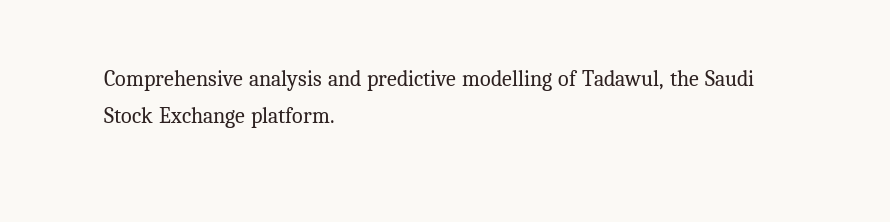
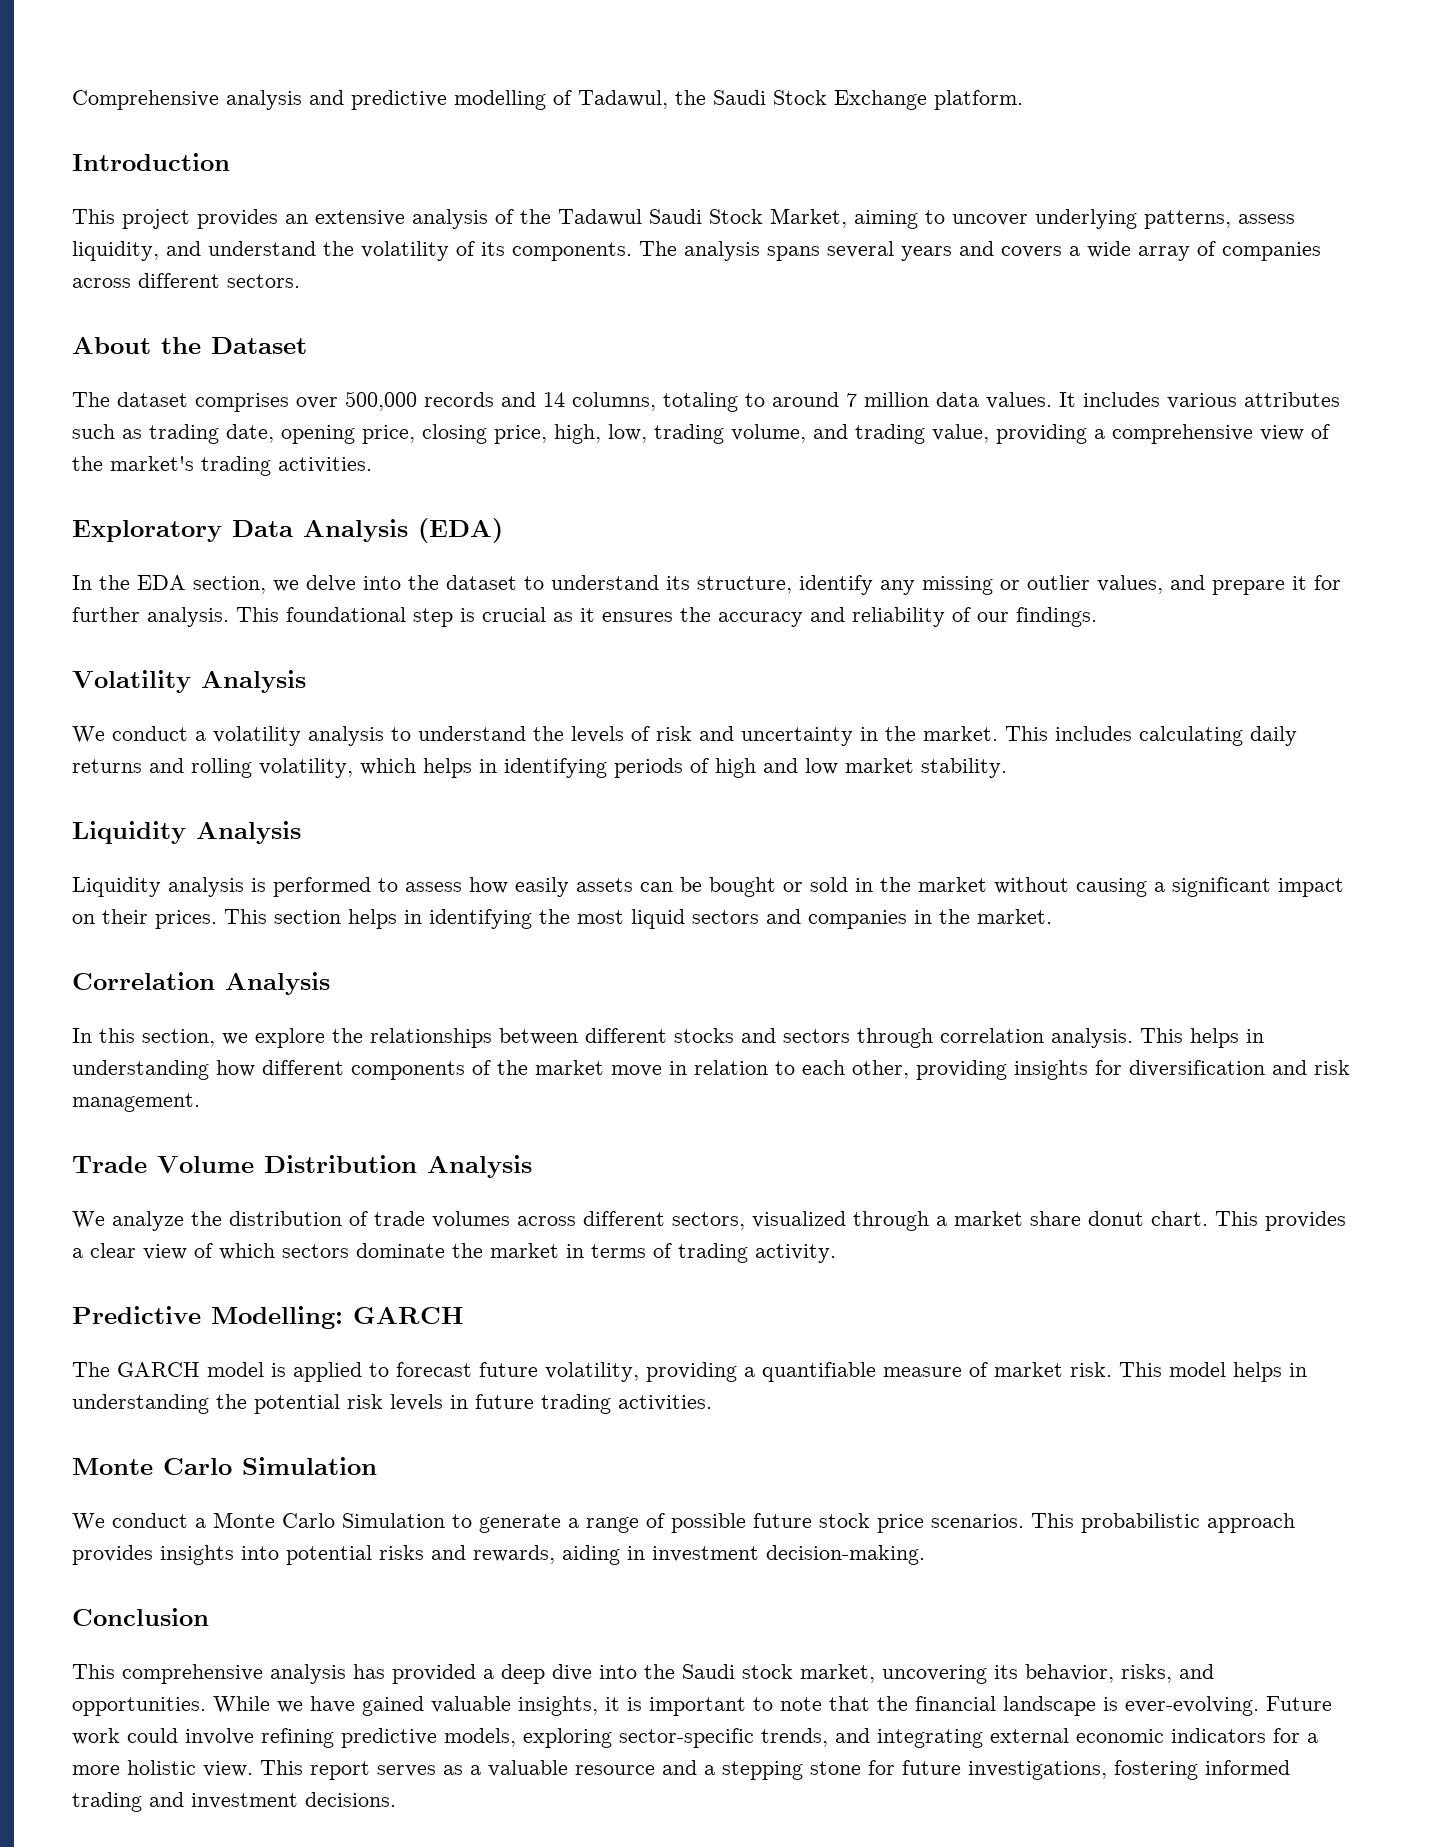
(335, 117) none -> [72,153,230,171] [72,208,1295,229] [72,241,1321,261] [72,273,300,288] [72,337,307,354] [72,391,1340,412] [72,424,1330,444] [72,456,372,476] [72,518,503,543] [72,575,1341,595] [72,607,1097,627] [72,670,306,693] [72,726,1297,746] [72,758,1007,778] [72,821,301,844] [72,877,1344,897] [72,909,1052,929] [72,972,330,995] [72,1028,1264,1048] [72,1060,1350,1080] [72,1093,200,1112] [72,1155,532,1178] [72,1211,1346,1231] [72,1243,836,1263] [72,1306,464,1329] [72,1362,1307,1382] [72,1394,712,1414] [72,1457,377,1475] [72,1512,1295,1533] [72,1545,925,1565] [72,1608,209,1626] [72,1664,1214,1684] [72,1696,1332,1716] [72,1728,1318,1748] [72,1760,1290,1780] [72,1792,396,1812] // Introduction // This project provides an extensive analysis of the Tadawul Saudi Stock Market, aiming to uncover underlying patterns, assess liquidity, and understand the volatility of its components. The analysis spans several years and covers a wide array of companies across different sectors. // About the Dataset // The dataset comprises over 500,000 records and 14 columns, totaling to around 7 million data values. It includes various attributes such as trading date, opening price, closing price, high, low, trading volume, and trading value, providing a comprehensive view of the market's trading activities. // Exploratory Data Analysis (EDA) // In the EDA section, we delve into the dataset to understand its structure, identify any missing or outlier values, and prepare it for further analysis. This foundational step is crucial as it ensures the accuracy and reliability of our findings. // Volatility Analysis // We conduct a volatility analysis to understand the levels of risk and uncertainty in the market. This includes calculating daily returns and rolling volatility, which helps in identifying periods of high and low market stability. // Liquidity Analysis // Liquidity analysis is performed to assess how easily assets can be bought or sold in the market without causing a significant impact on their prices. This section helps in identifying the most liquid sectors and companies in the market. // Correlation Analysis // In this section, we explore the relationships between different stocks and sectors through correlation analysis. This helps in understanding how different components of the market move in relation to each other, providing insights for diversification and risk management. // Trade Volume Distribution Analysis // We analyze the distribution of trade volumes across different sectors, visualized through a market share donut chart. This provides a clear view of which sectors dominate the market in terms of trading activity. // Predictive Modelling: GARCH // The GARCH model is applied to forecast future volatility, providing a quantifiable measure of market risk. This model helps in understanding the potential risk levels in future trading activities. // Monte Carlo Simulation // We conduct a Monte Carlo Simulation to generate a range of possible future stock price scenarios. This probabilistic approach provides insights into potential risks and rewards, aiding in investment decision-making. // Conclusion // This comprehensive analysis has provided a deep dive into the Saudi stock market, uncovering its behavior, risks, and opportunities. While we have gained valuable insights, it is important to note that the financial landscape is ever-evolving. Future work could involve refining predictive models, exploring sector-specific trends, and integrating external economic indicators for a more holistic view. This report serves as a valuable resource and a stepping stone for future investigations, fostering informed trading and investment decisions.

